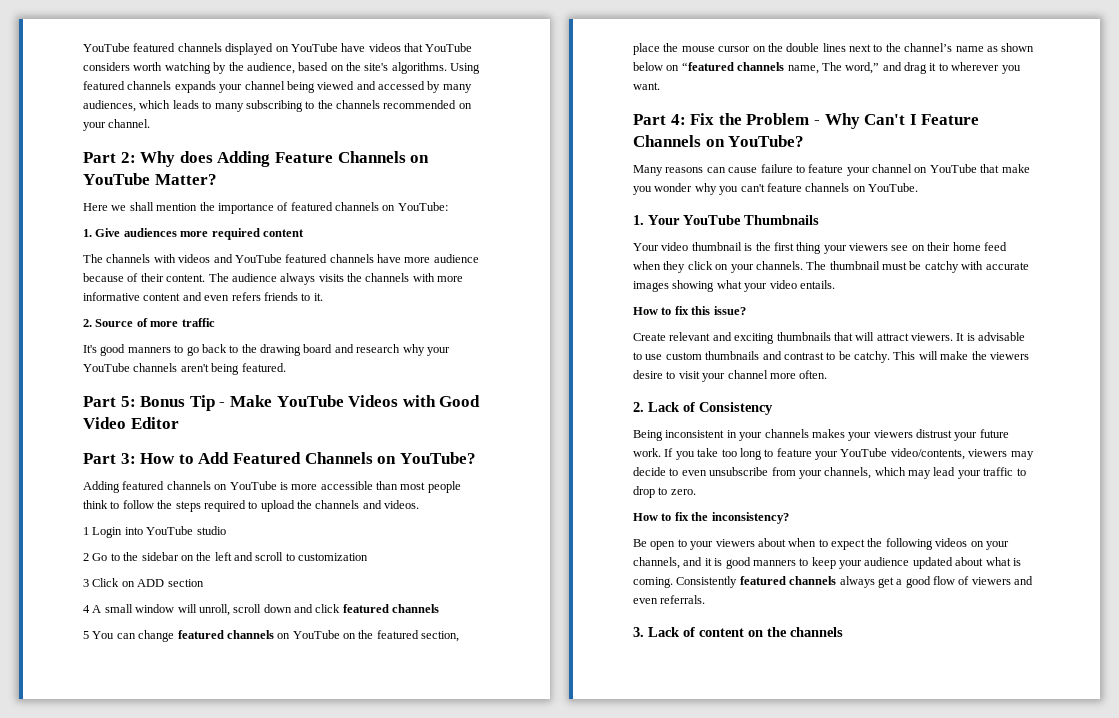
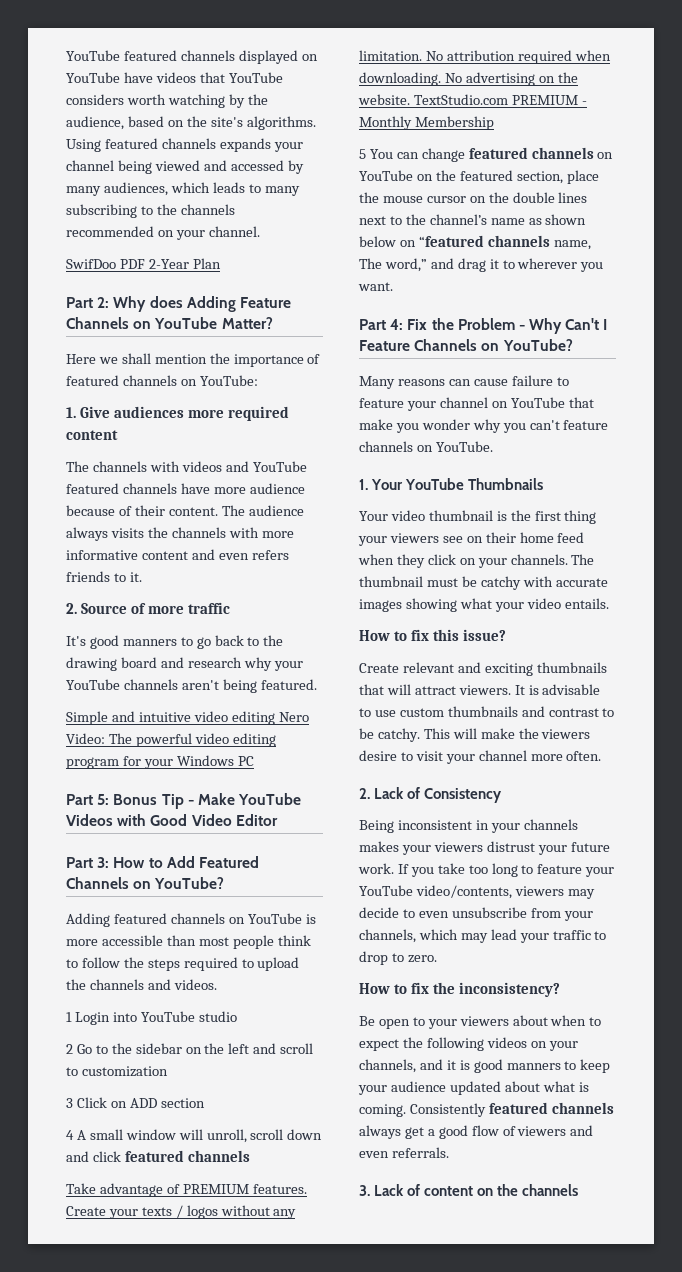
(151, 123) none -> [66,258,221,269] // SwifDoo PDF 2-Year Plan
(286, 367) none -> [66,711,309,725] [66,733,276,747] [66,755,254,769] // Simple and intuitive video editing Nero Video: The powerful video editing program for your Windows PC
(440, 608) none -> [66,1183,307,1197] [66,1205,297,1219] [359,50,611,64] [359,72,578,86] [358,94,587,105] [359,116,494,130] // Take advantage of PREMIUM features. Create your texts / logos without any limitation. No attribution required when downloading. No advertising on the website. TextStudio.com PREMIUM - Monthly Membership

